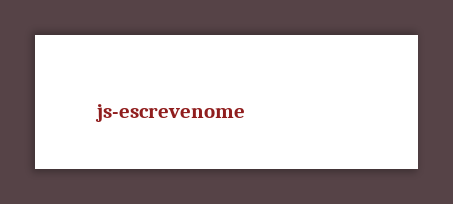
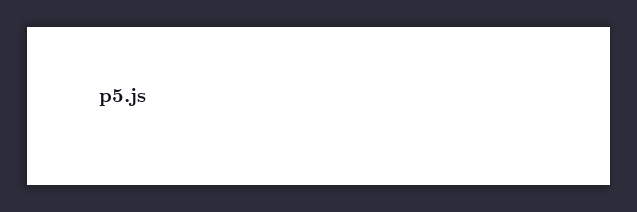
[95,104,245,122] js-escrevenome -> [99,88,146,106] p5.js

